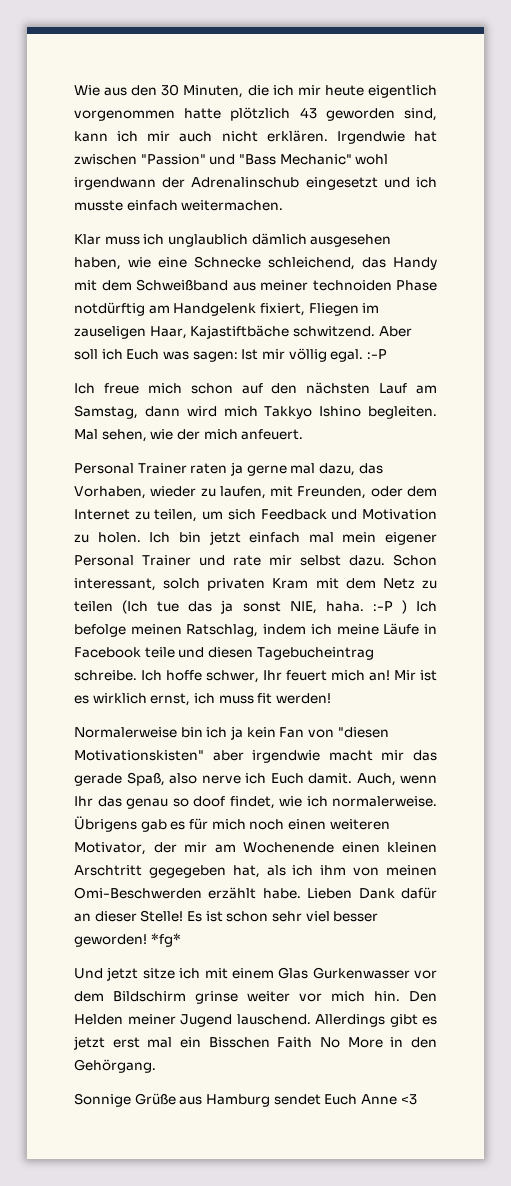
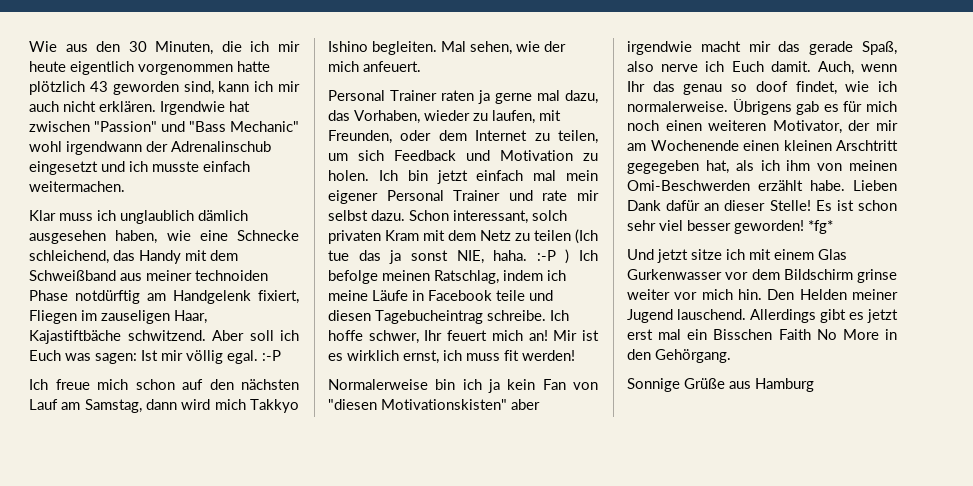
[273,1094,417,1105] sendet Euch Anne <3 -> (814, 385) none

